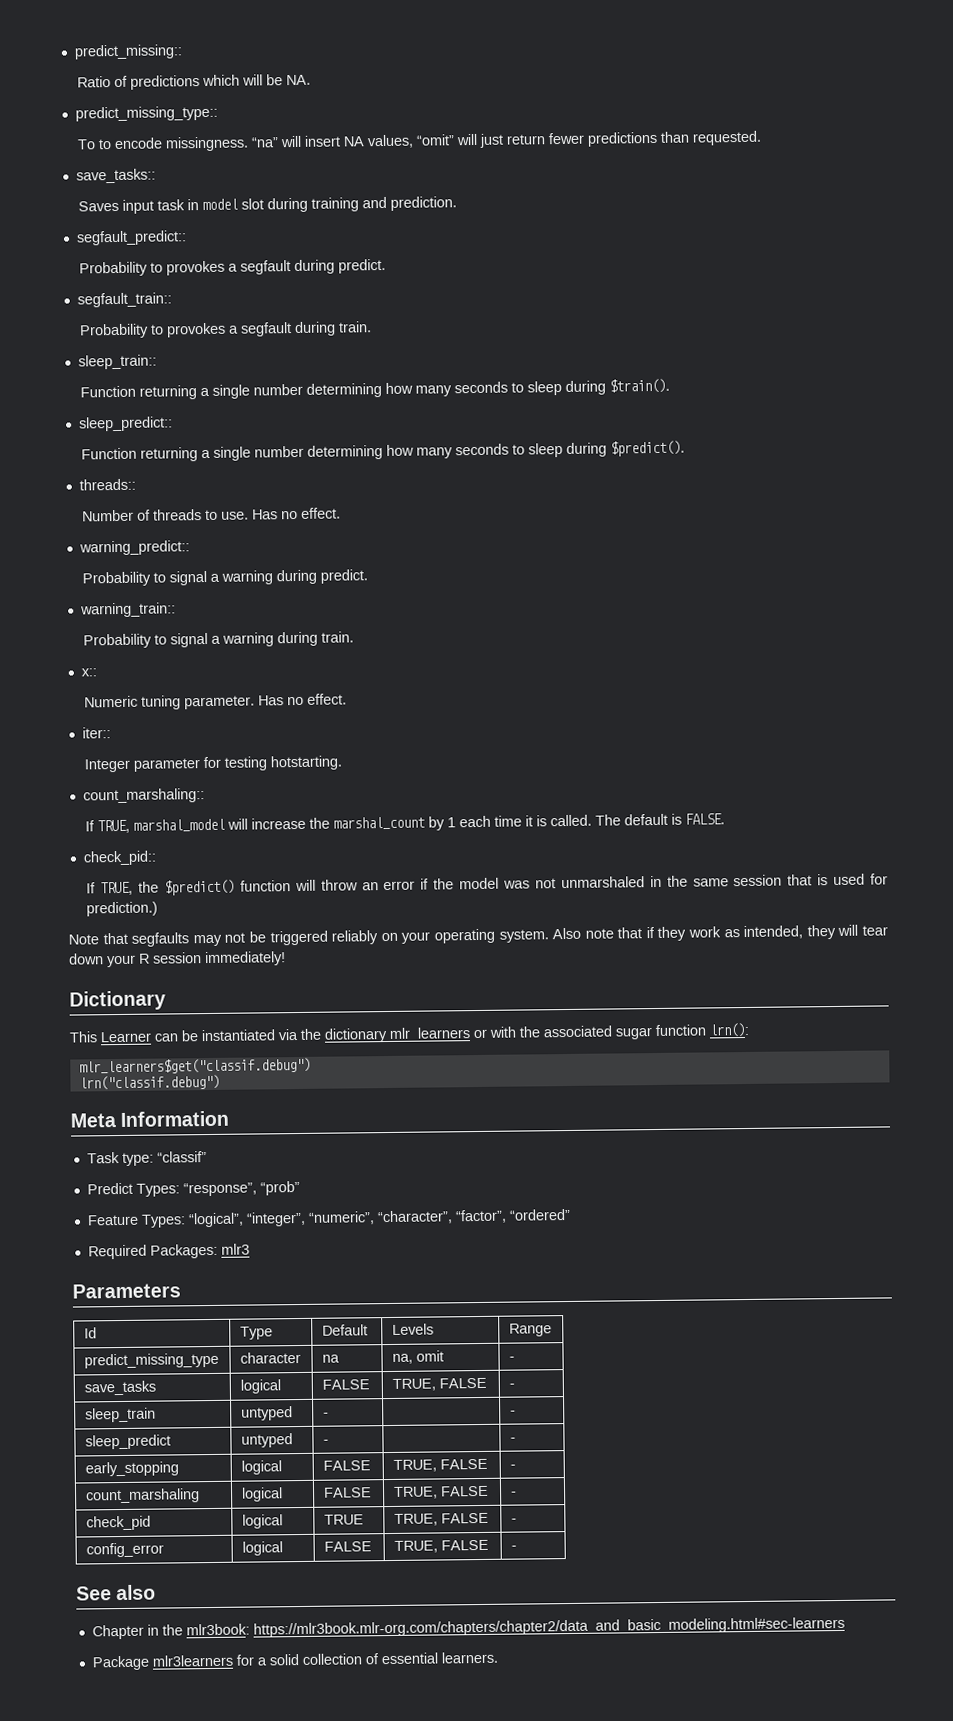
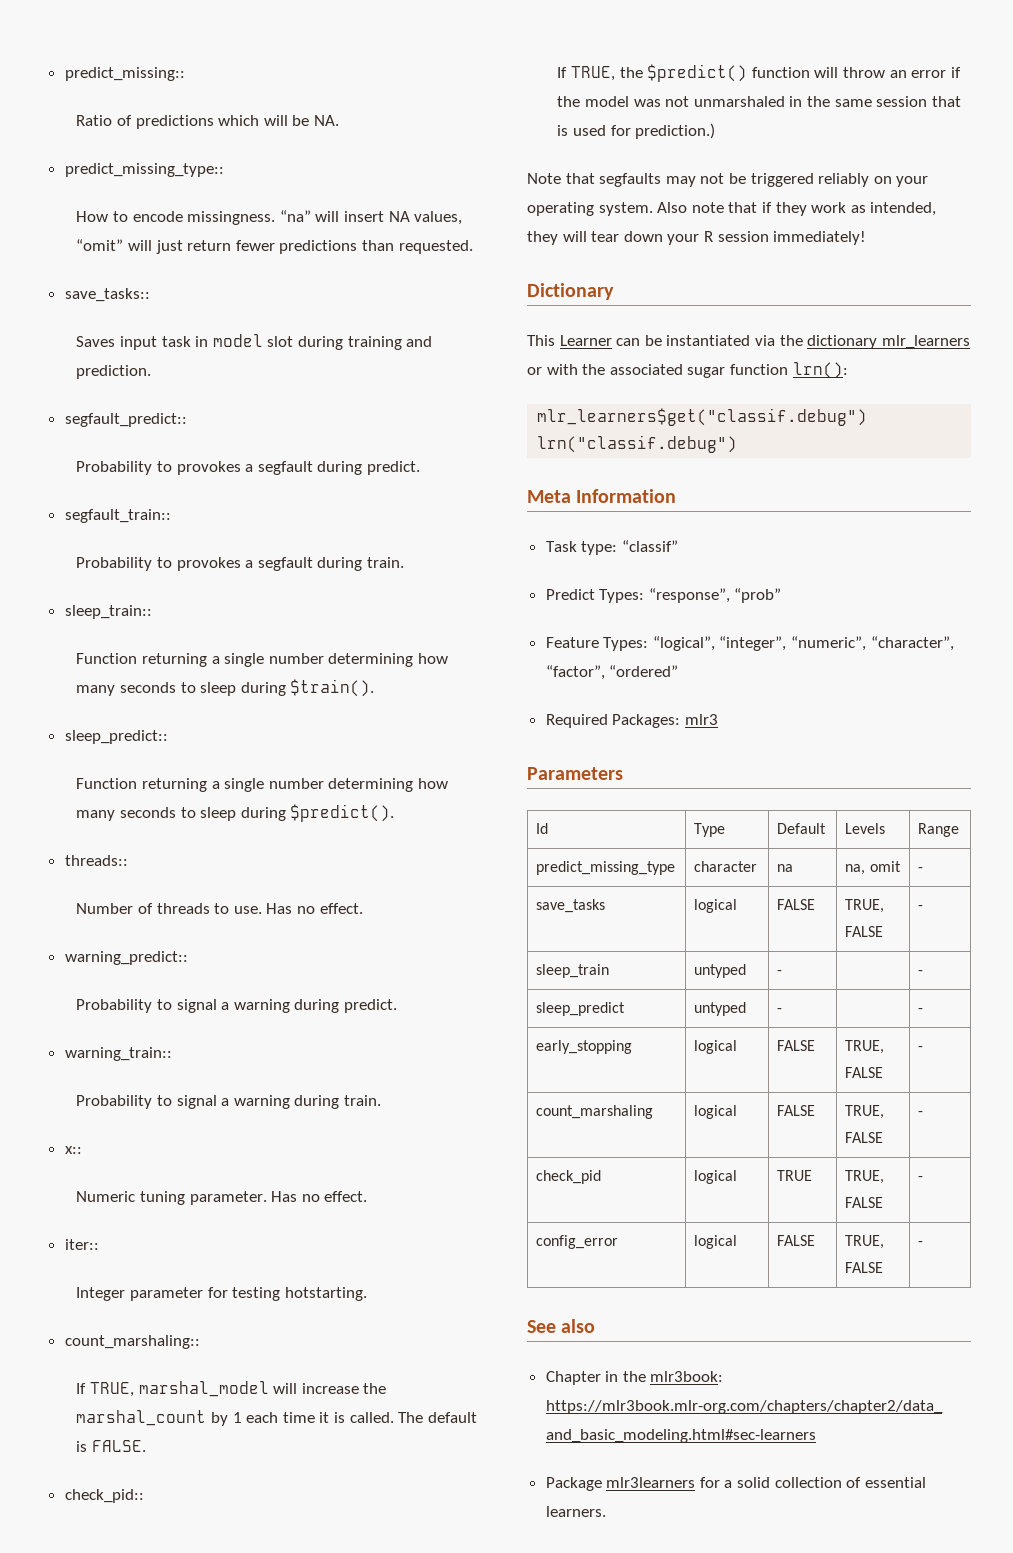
[77,139,97,150] To -> [76,211,109,222] How

